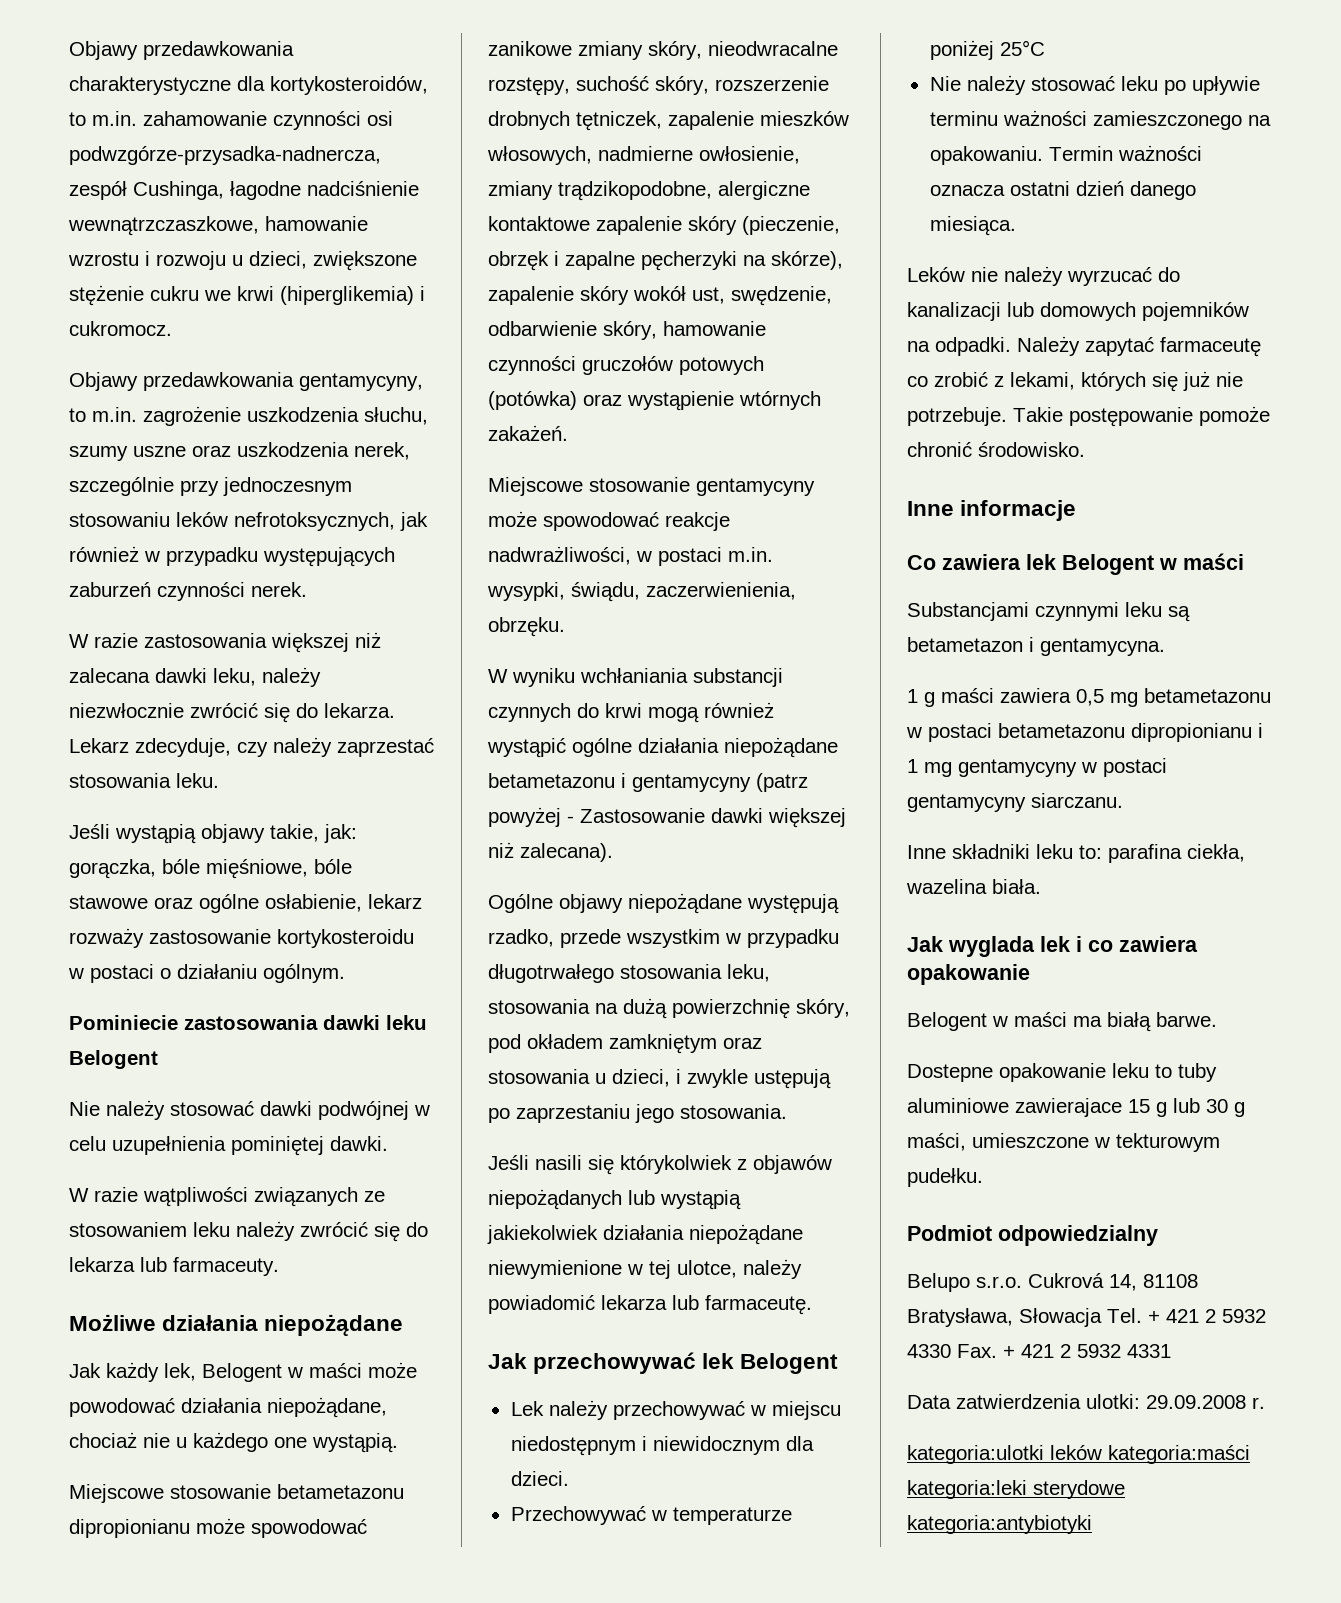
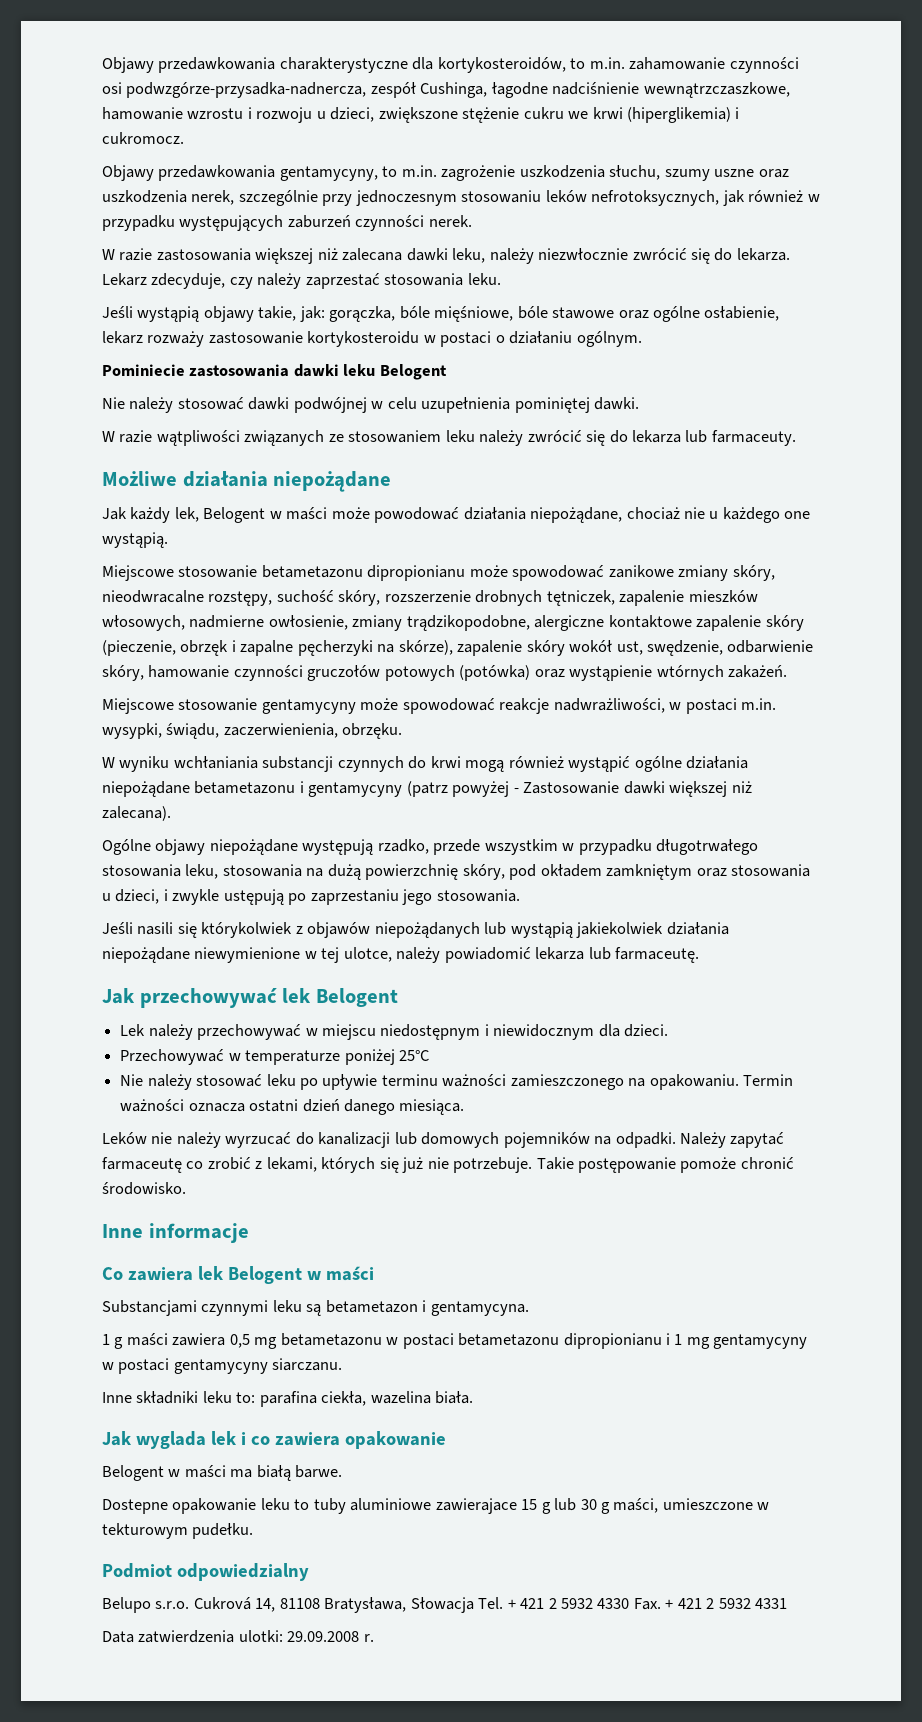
[907,1445,1250,1464] [907,1480,1125,1499] [907,1515,1092,1534] // kategoria:ulotki leków kategoria:maści kategoria:leki sterydowe kategoria:antybiotyki -> (374, 1638) none

